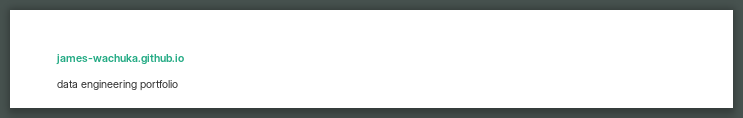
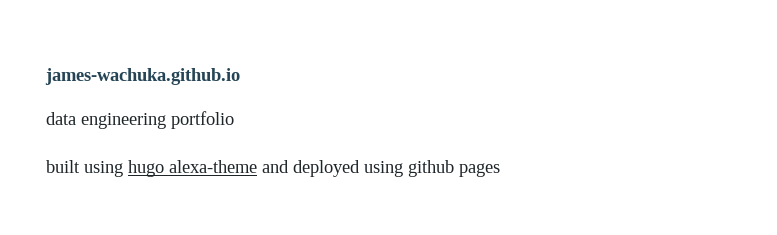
(178, 85) none -> [46,160,500,177] // built using hugo alexa-theme and deployed using github pages

